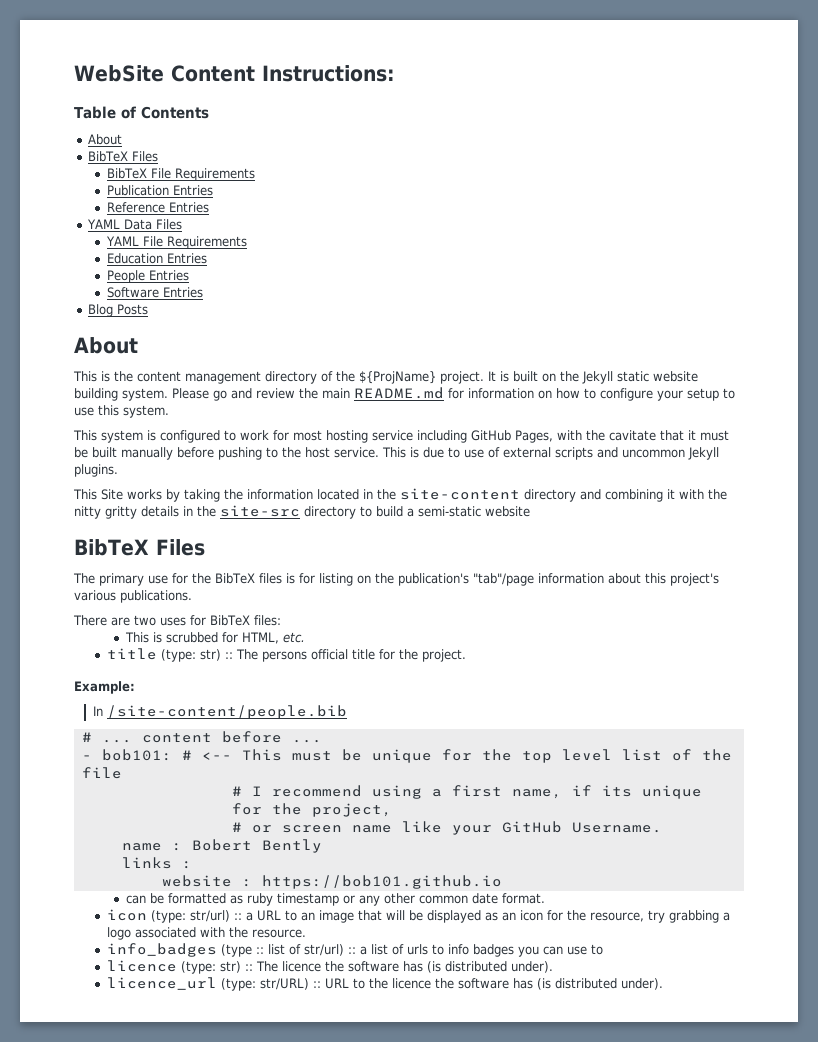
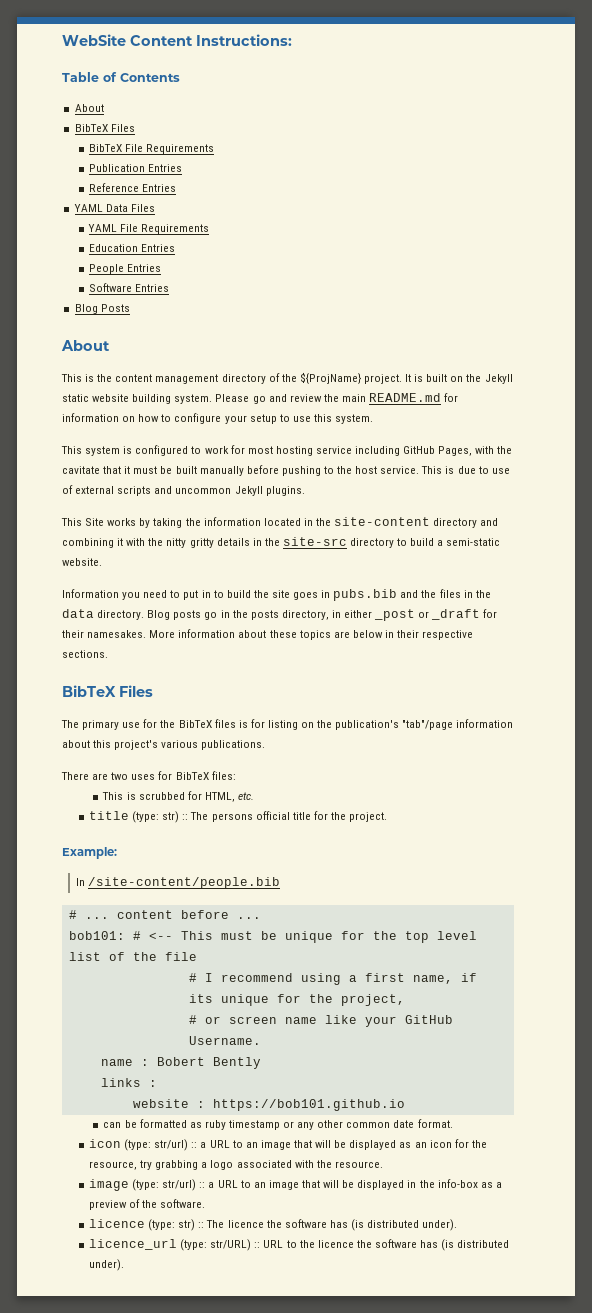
[485,506,530,517] website -> [62,558,102,566] [62,589,491,601] [62,609,498,621] [62,629,474,640] [62,650,108,658] website. // Information you need to put in to build the site goes in pubs.bib and the files in the data directory. Blog posts go in the posts directory, in either _post or _draft for their namesakes. More information about these topics are below in their respective sections.
[81,755,92,760] - -> (261, 918) none
[106,943,603,957] info_badges (type :: list of str/url) :: a list of urls to info badges you can use to -> [89,1179,502,1191] [89,1199,206,1210] image (type: str/url) :: a URL to an image that will be displayed in the info-box as a preview of the software.

